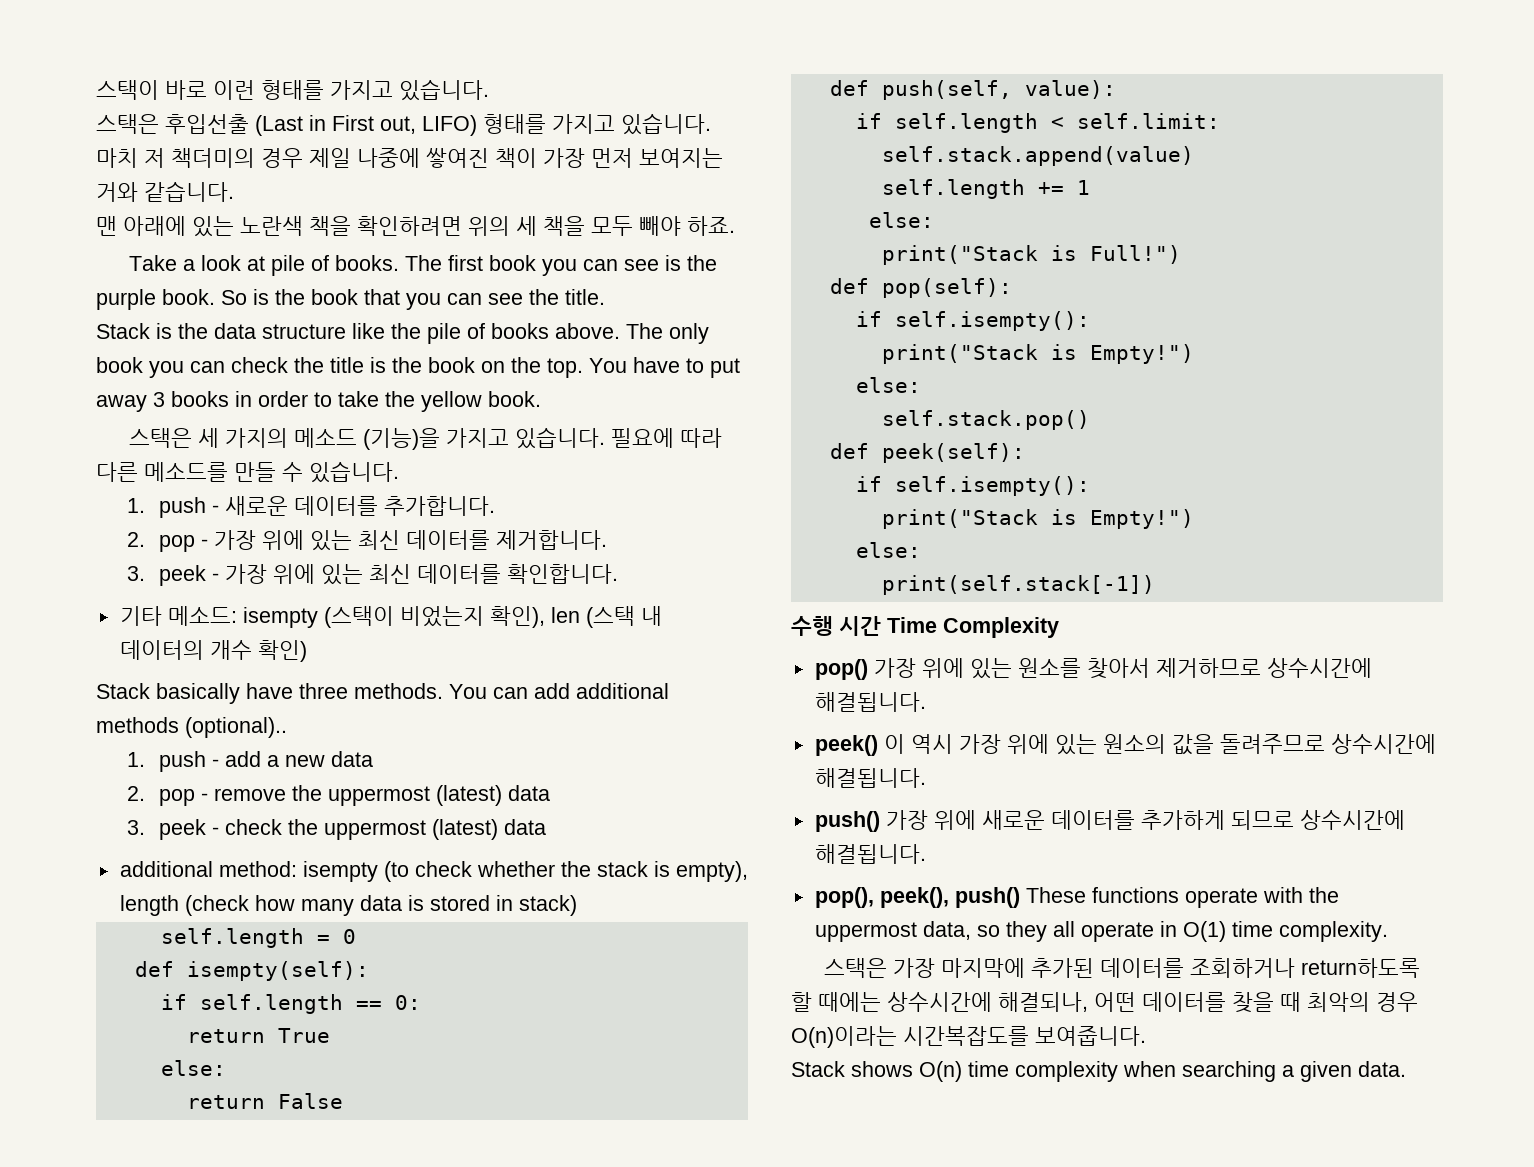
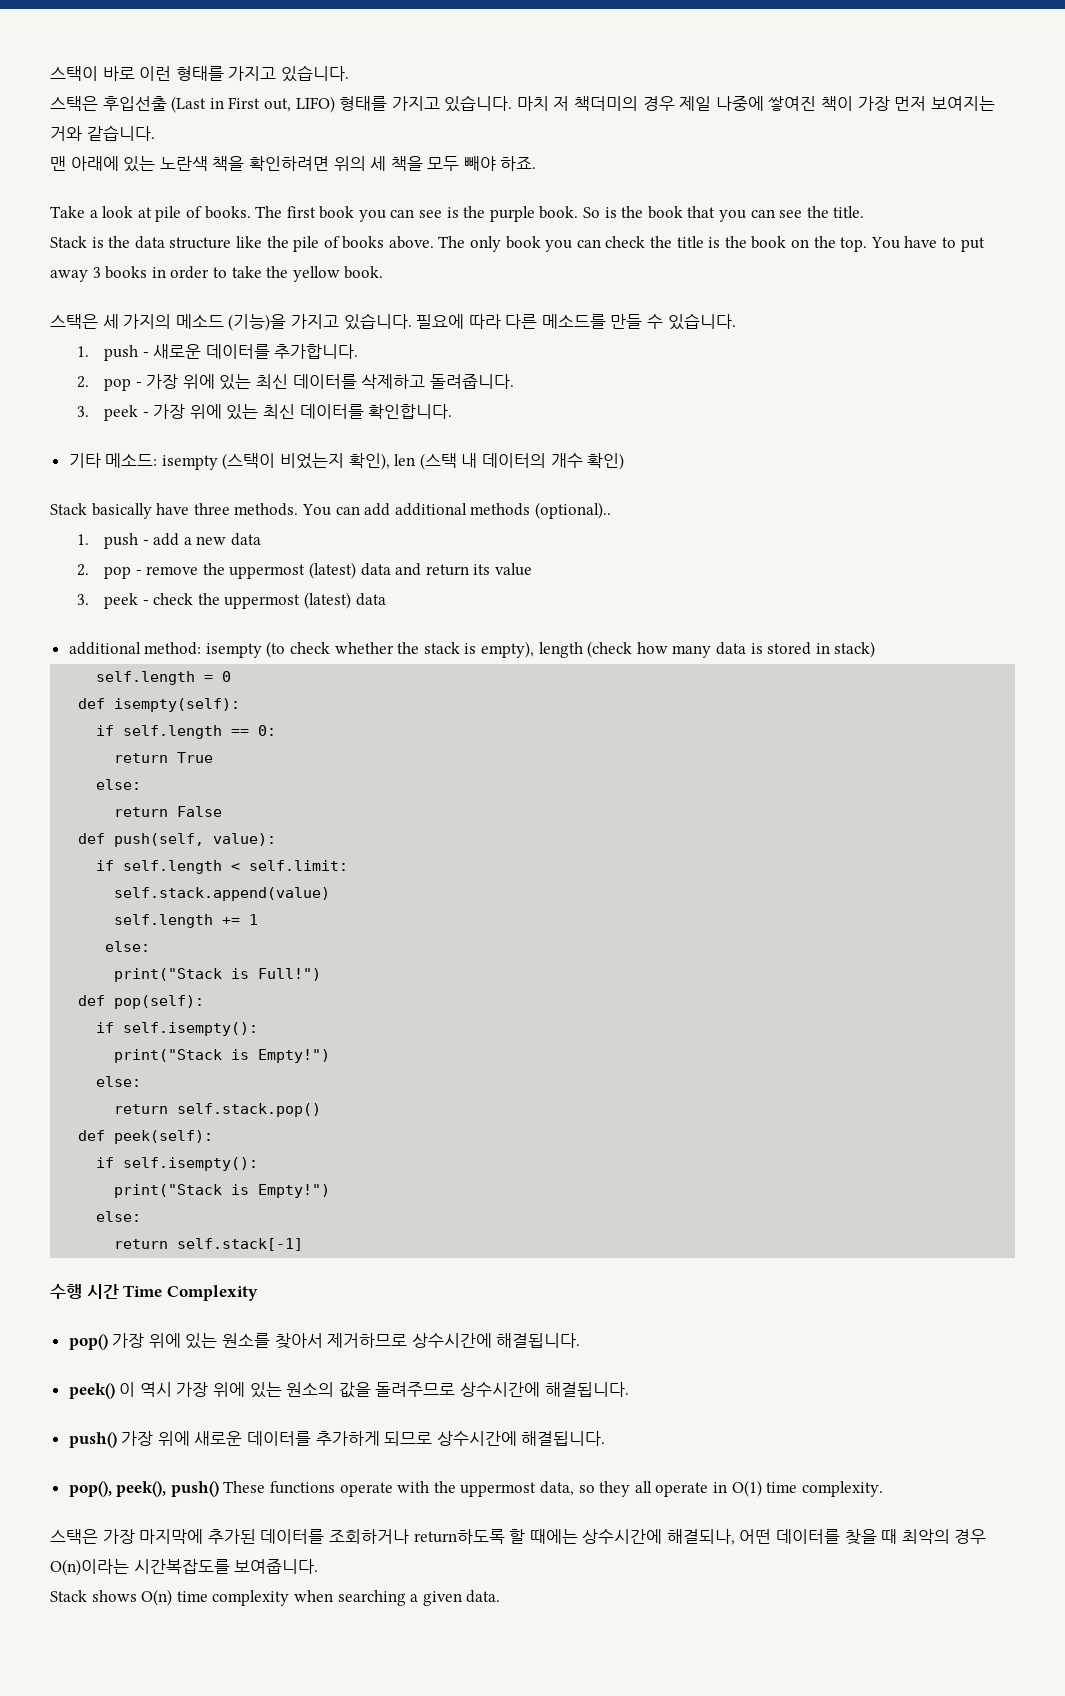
[495,530,607,550] 제거합니다. -> [361,374,514,389] 삭제하고 돌려줍니다.
(550, 793) none -> [395,563,532,576] and return its value
(921, 385) none -> [114,1104,169,1114] return
[881,575,1155,595] print(self.stack[-1]) -> [114,1238,304,1251] return self.stack[-1]

